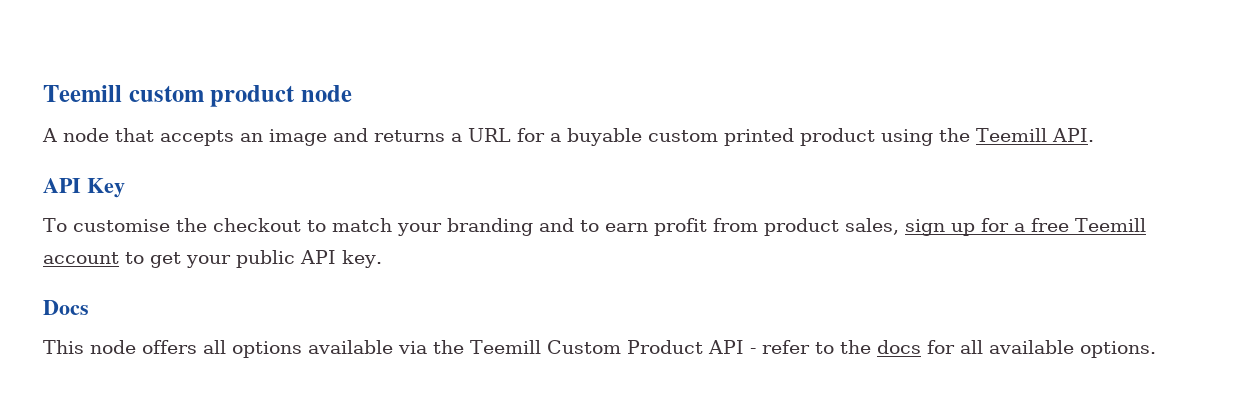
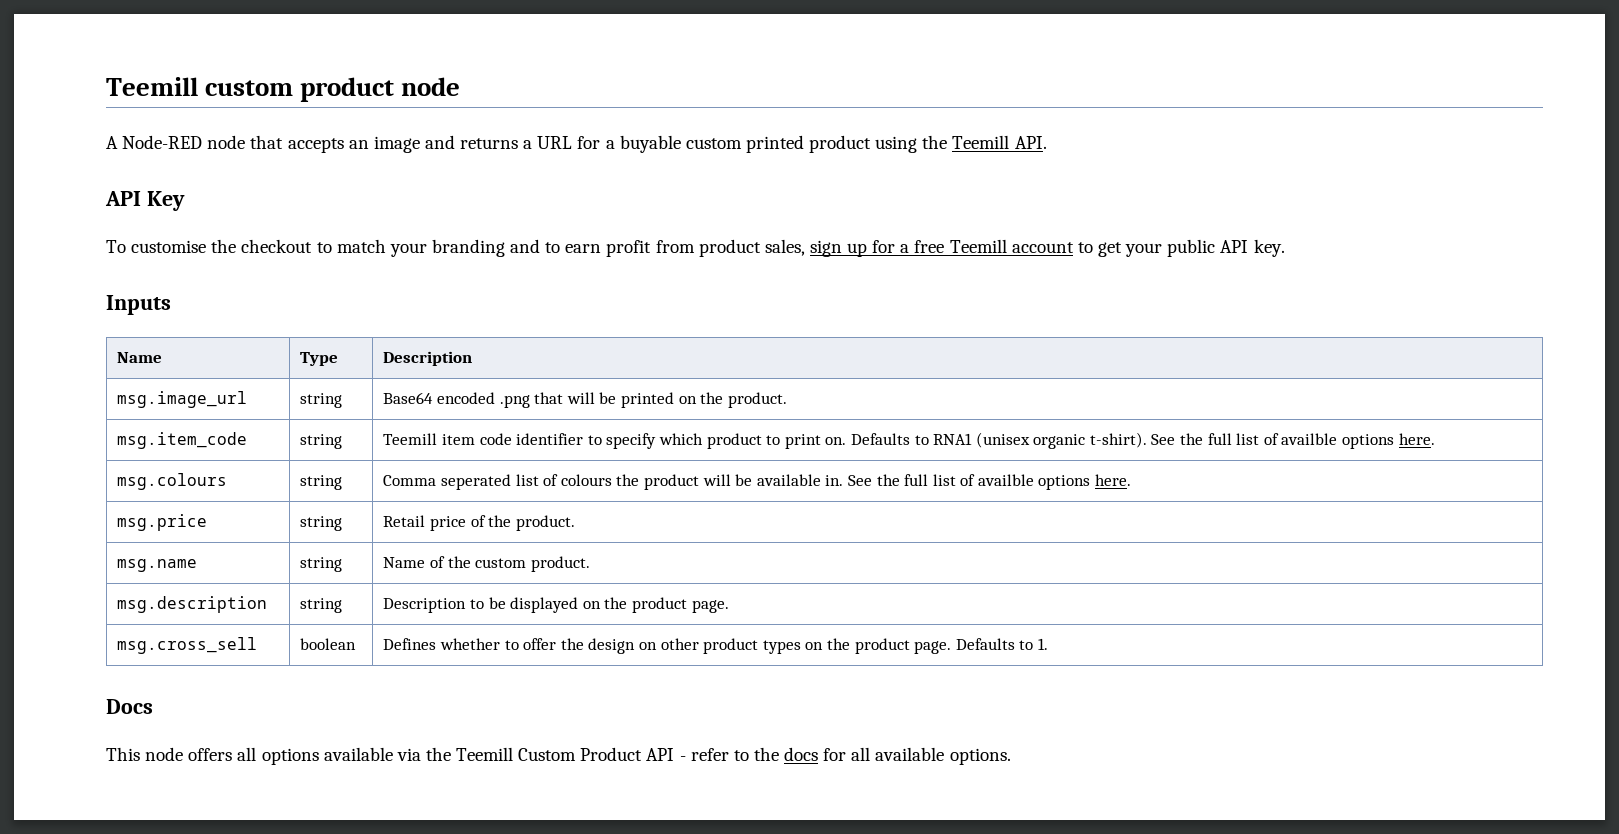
(57, 135) none -> [122,135,203,149] Node-RED
(382, 259) none -> [106,295,171,315] [117,352,163,363] [300,352,339,366] [383,351,473,366] [117,391,248,408] [300,393,343,408] [383,392,787,408] [117,432,248,449] [300,434,343,449] [383,432,1435,449] [117,473,228,490] [300,475,343,490] [383,474,1132,490] [117,514,208,531] [300,516,343,531] [383,515,575,531] [117,559,198,572] [300,557,343,572] [383,556,590,572] [117,596,268,613] [300,598,343,613] [383,597,729,613] [117,637,258,654] [300,638,357,650] [383,638,1048,654] // Inputs // Name | Type | Description // msg.image_url | string | Base64 encoded .png that will be printed on the product. // msg.item_code | string | Teemill item code identifier to specify which product to print on. Defaults to RNA1 (unisex organic t-shirt). See the full list of availble options here. // msg.colours | string | Comma seperated list of colours the product will be available in. See the full list of availble options here. // msg.price | string | Retail price of the product. // msg.name | string | Name of the custom product. // msg.description | string | Description to be displayed on the product page. // msg.cross_sell | boolean | Defines whether to offer the design on other product types on the product page. Defaults to 1.

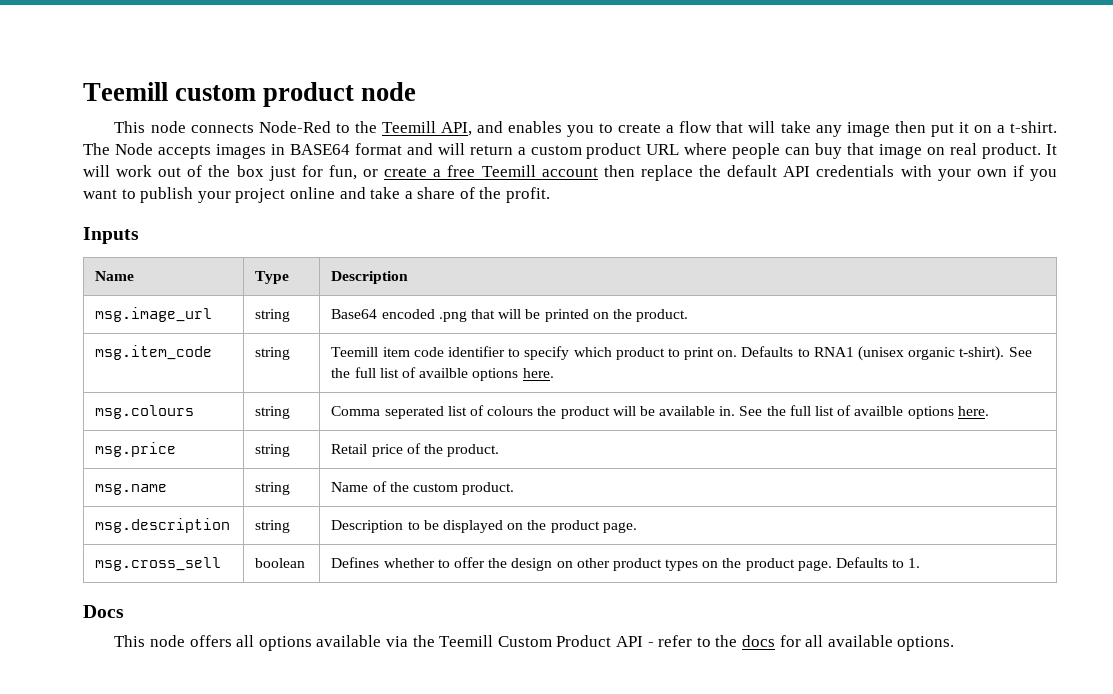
[106,135,1047,153] [105,191,185,211] [106,239,1285,257] A Node-RED node that accepts an image and returns a URL for a buyable custom printed product using the Teemill API. // API Key // To customise the checkout to match your branding and to earn profit from product sales, sign up for a free Teemill account to get your public API key. -> [114,121,1058,137] [83,143,1057,159] [83,165,1057,181] [83,187,551,203] This node connects Node-Red to the Teemill API, and enables you to create a flow that will take any image then put it on a t-shirt. The Node accepts images in BASE64 format and will return a custom product URL where people can buy that image on real product. It will work out of the box just for fun, or create a free Teemill account then replace the default API credentials with your own if you want to publish your project online and take a share of the profit.

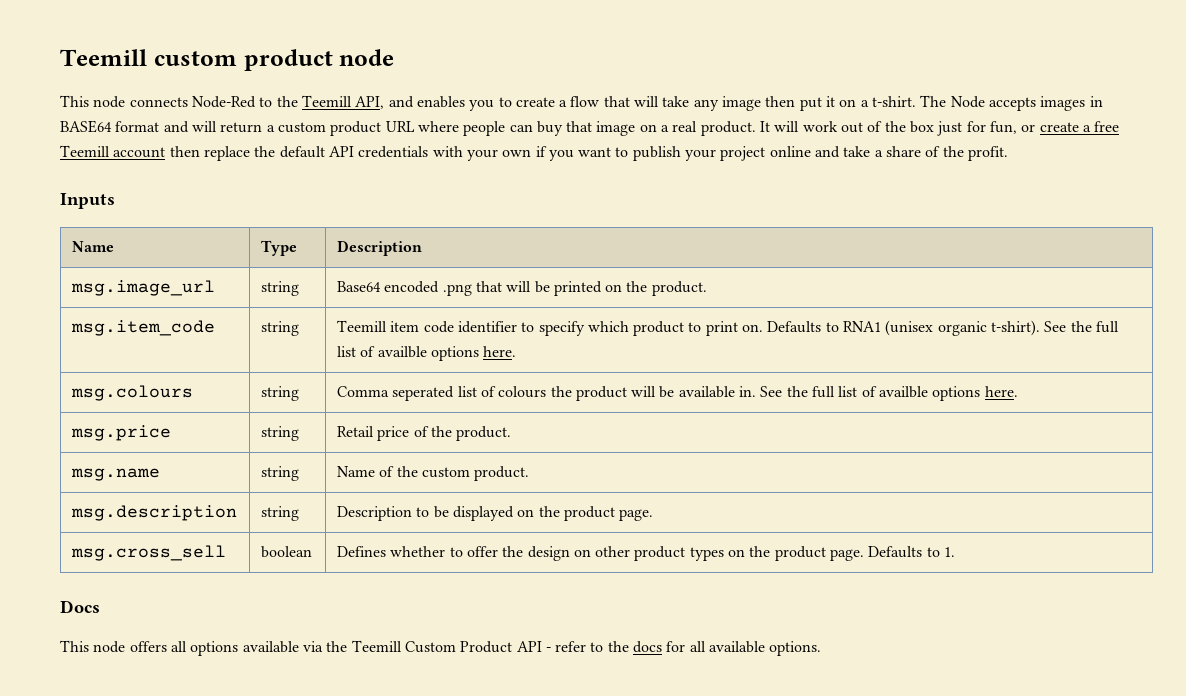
(946, 151) none -> [661,125,670,132] a

